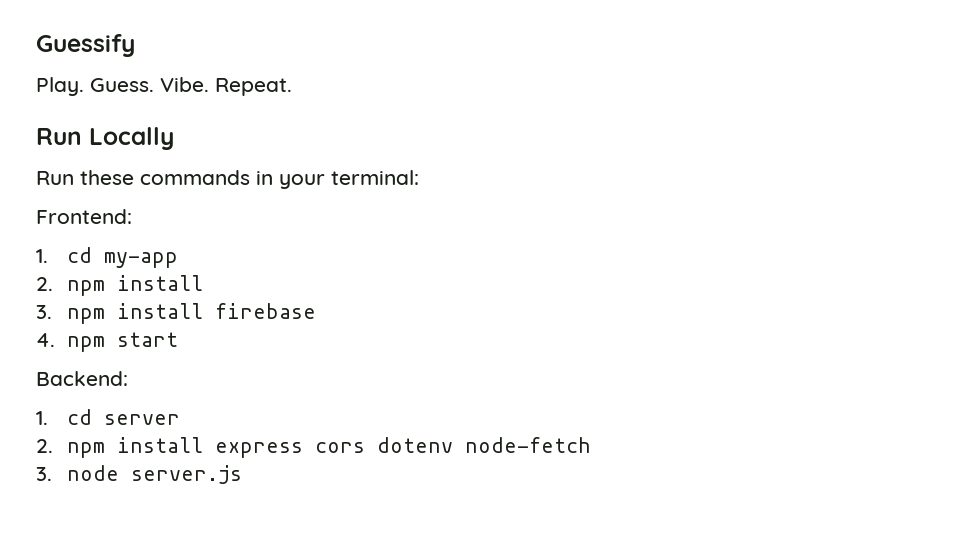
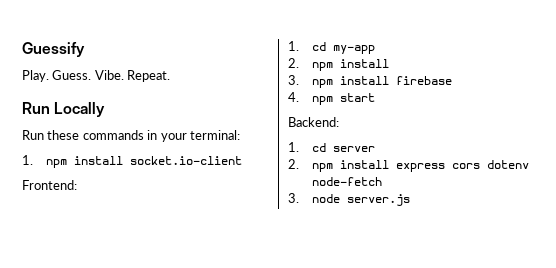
(419, 177) none -> [22,155,243,168] // 1. npm install socket.io-client

